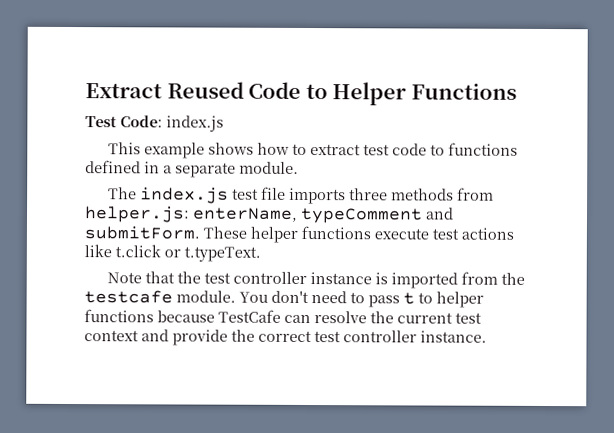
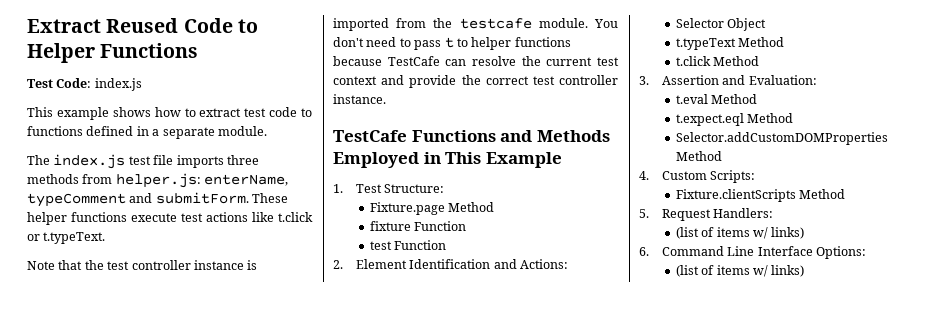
(487, 336) none -> [333,130,610,142] [333,152,562,168] [333,184,445,193] [369,202,495,215] [369,221,467,231] [369,240,447,250] [333,259,569,269] [675,18,767,31] [675,37,785,50] [675,56,760,66] [639,75,817,85] [675,94,758,104] [675,113,794,126] [675,132,888,145] [675,151,722,161] [639,170,756,183] [675,189,846,202] [639,208,774,221] [675,227,805,239] [639,246,867,259] [675,265,805,277] // TestCafe Functions and Methods Employed in This Example // 1. Test Structure: // Fixture.page Method // fixture Function // test Function // 2. Element Identification and Actions: // Selector Object // t.typeText Method // t.click Method // 3. Assertion and Evaluation: // t.eval Method // t.expect.eql Method // Selector.addCustomDOMProperties Method // 4. Custom Scripts: // Fixture.clientScripts Method // 5. Request Handlers: // (list of items w/ links) // 6. Command Line Interface Options: // (list of items w/ links)

